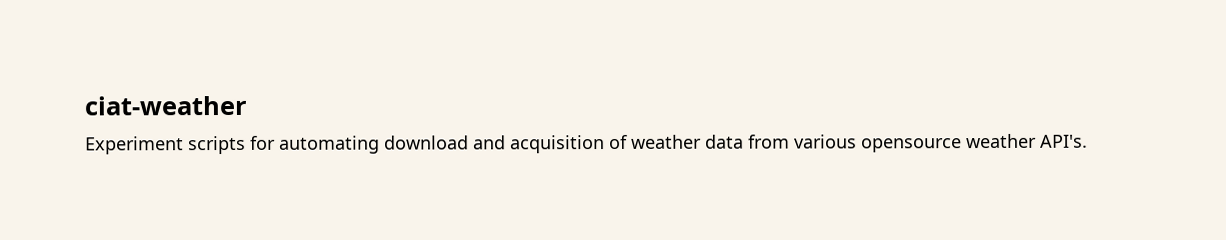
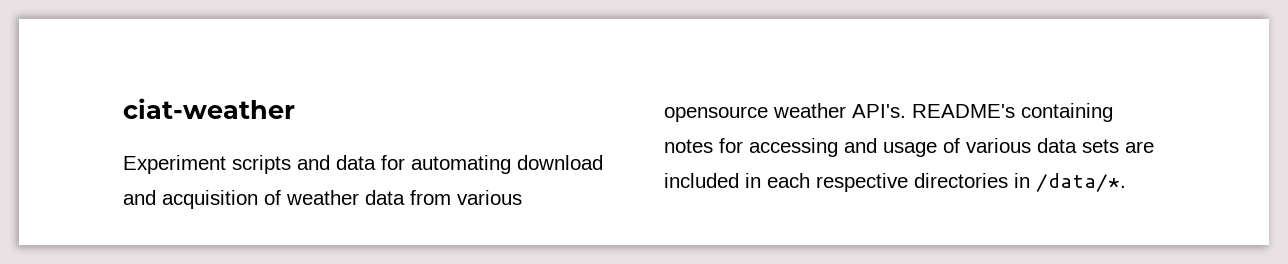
(246, 145) none -> [297,155,376,170] and data
(1088, 141) none -> [912,103,1113,122] [664,138,1154,157] [664,173,1126,192] README's containing notes for accessing and usage of various data sets are included in each respective directories in /data/*.

